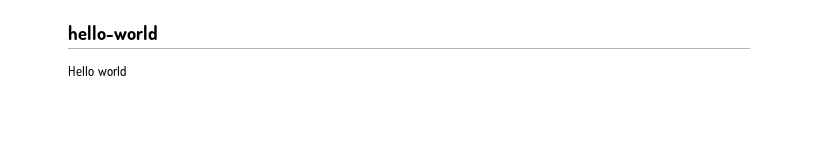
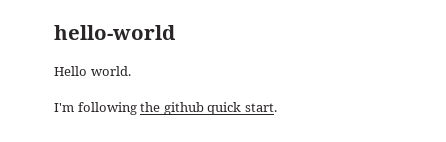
[97,66,126,76] world -> [90,66,131,76] [54,102,277,115] world. // I'm following the github quick start.

